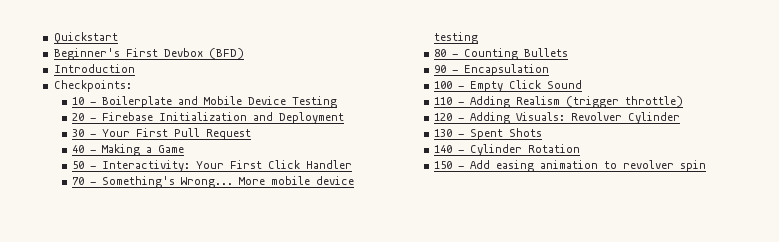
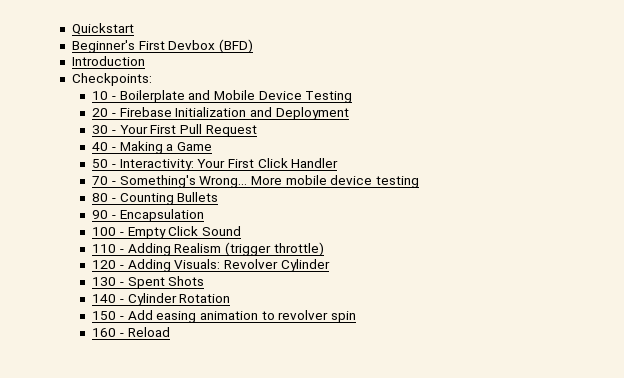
(707, 166) none -> [92,327,170,337] // 160 - Reload

